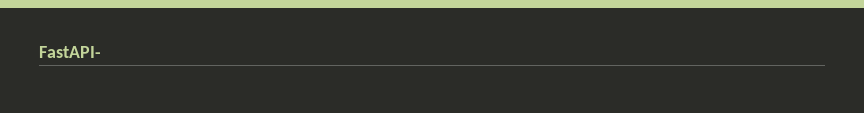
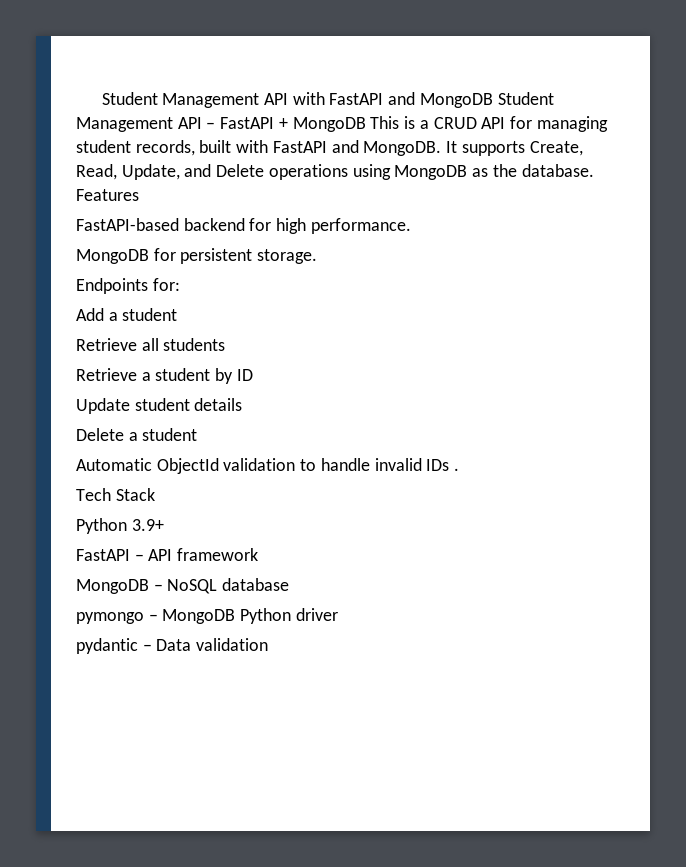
[39,46,101,58] FastAPI- -> [101,92,554,108] [76,116,608,132] [76,140,583,156] [76,164,594,180] [76,189,139,201] [76,218,411,234] [76,248,318,264] [76,278,180,294] [76,308,178,321] [76,338,226,351] [76,368,253,384] [76,398,243,414] [76,428,198,441] [76,458,460,474] [76,488,155,501] [76,518,164,534] [76,548,259,561] [76,578,290,594] [76,608,338,624] [76,638,269,654] Student Management API with FastAPI and MongoDB Student Management API – FastAPI + MongoDB This is a CRUD API for managing student records, built with FastAPI and MongoDB. It supports Create, Read, Update, and Delete operations using MongoDB as the database. Features // FastAPI-based backend for high performance. // MongoDB for persistent storage. // Endpoints for: // Add a student // Retrieve all students // Retrieve a student by ID // Update student details // Delete a student // Automatic ObjectId validation to handle invalid IDs . // Tech Stack // Python 3.9+ // FastAPI – API framework // MongoDB – NoSQL database // pymongo – MongoDB Python driver // pydantic – Data validation

